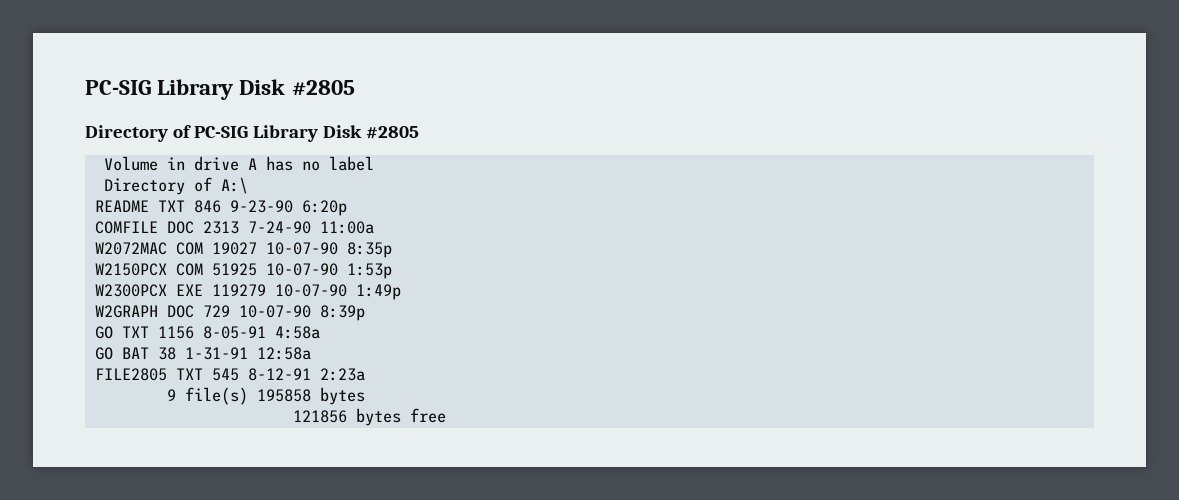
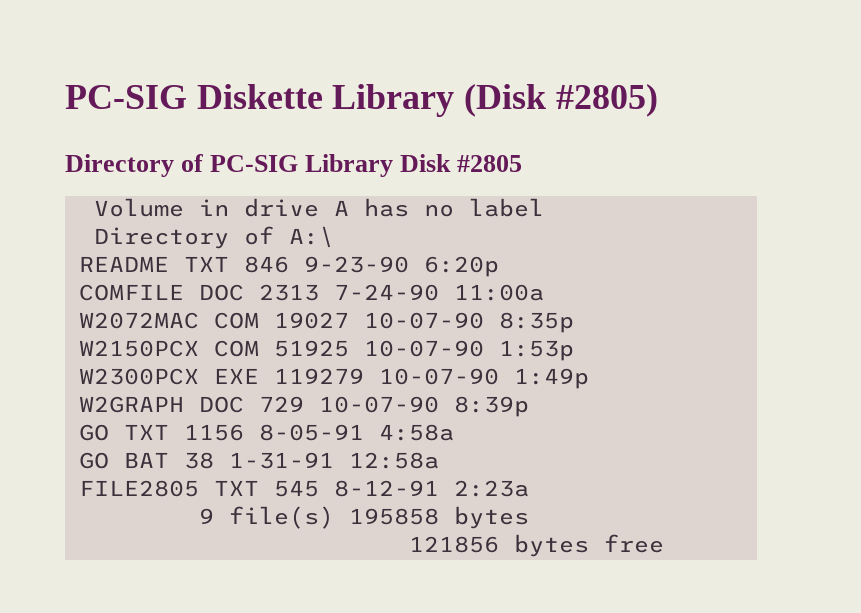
[85,79,355,100] PC-SIG Library Disk #2805 -> [65,84,658,117] PC-SIG Diskette Library (Disk #2805)

